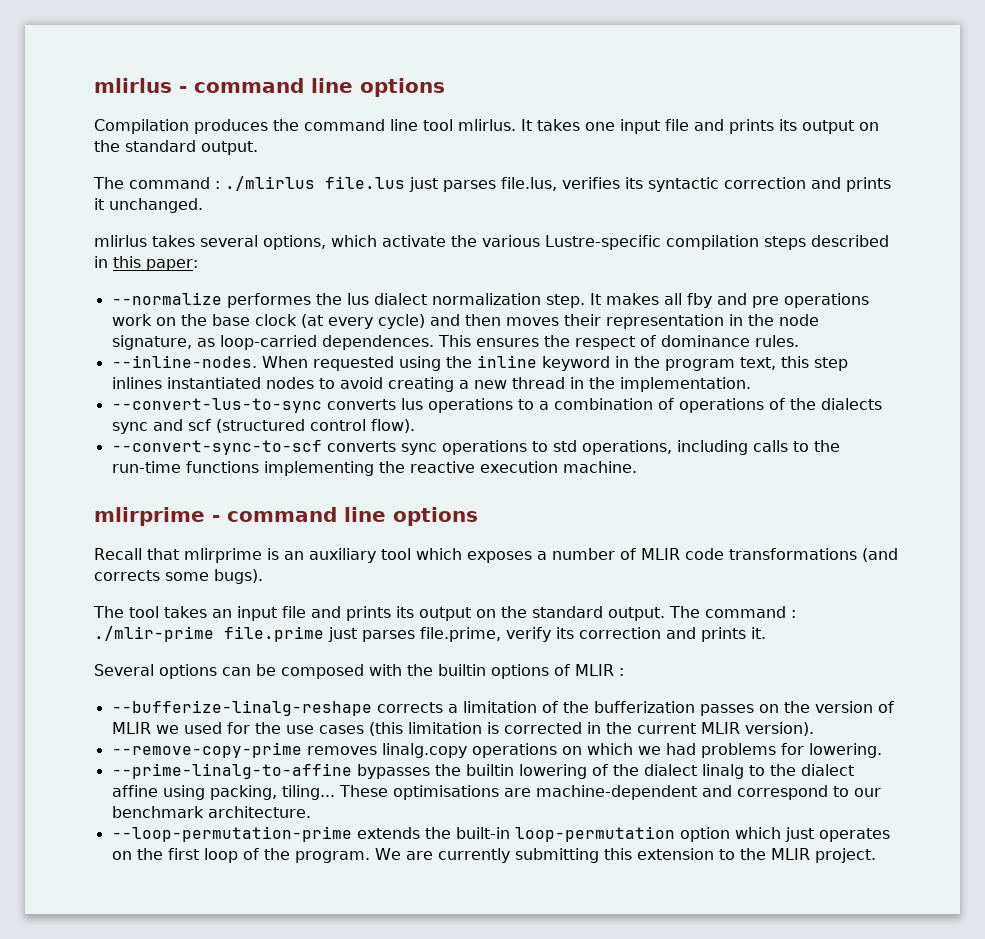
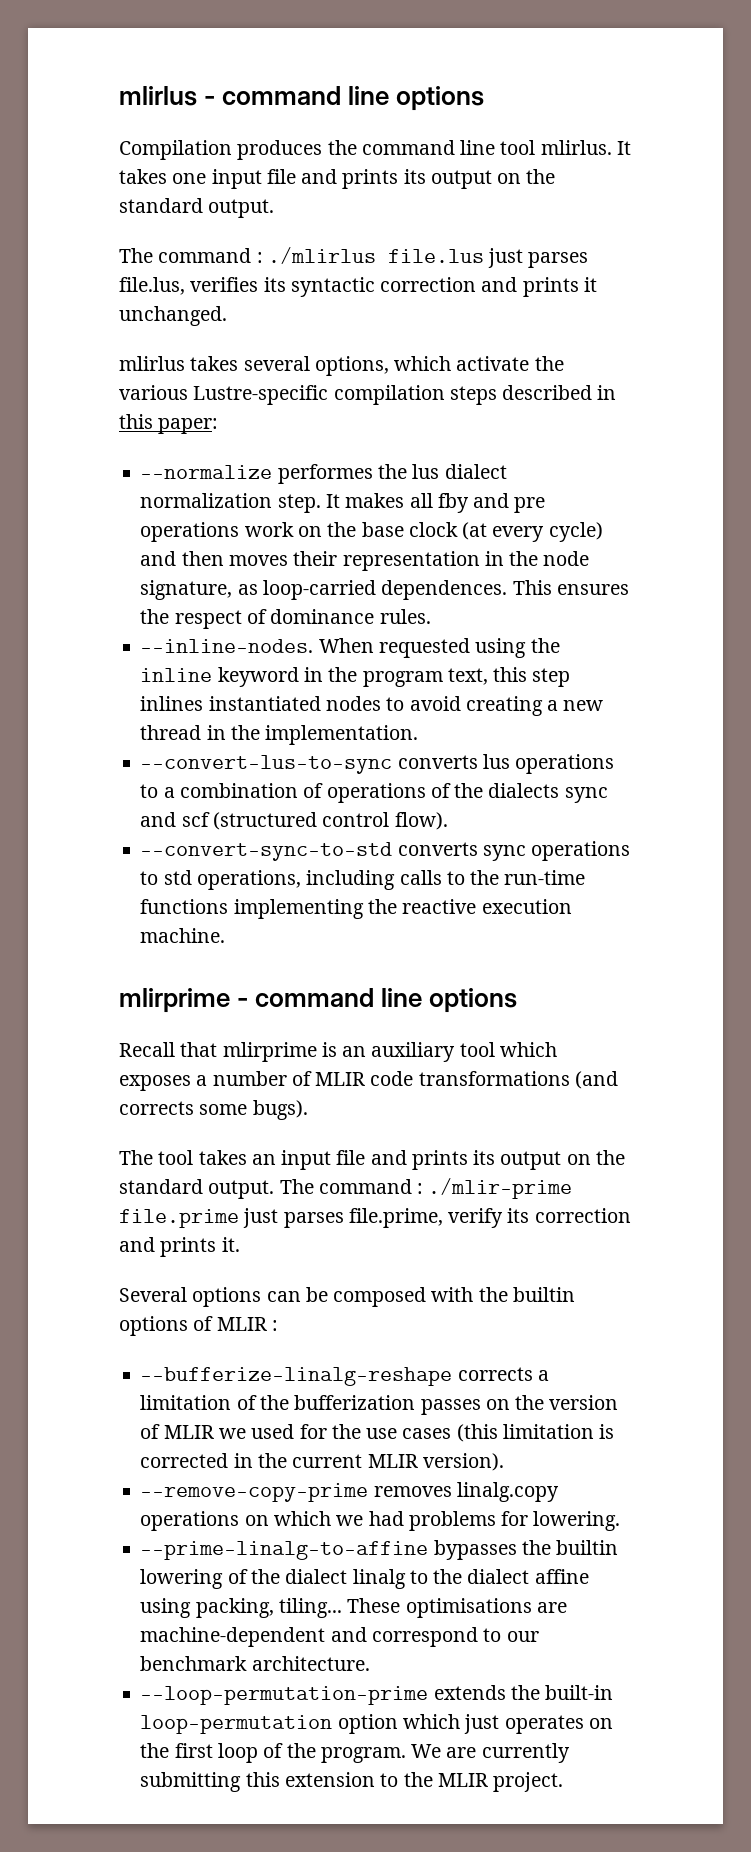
[111,440,322,455] --convert-sync-to-scf -> [140,842,393,861] --convert-sync-to-std

